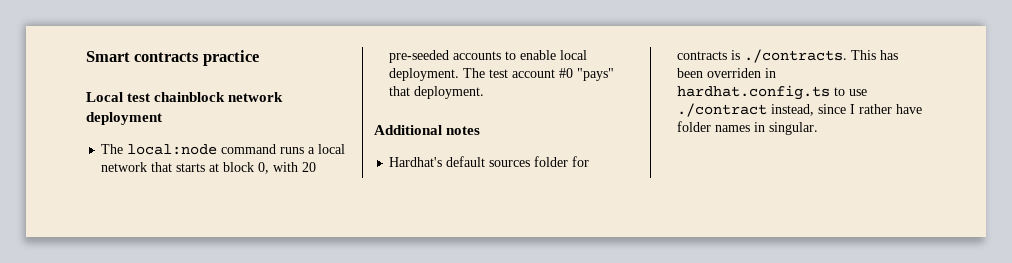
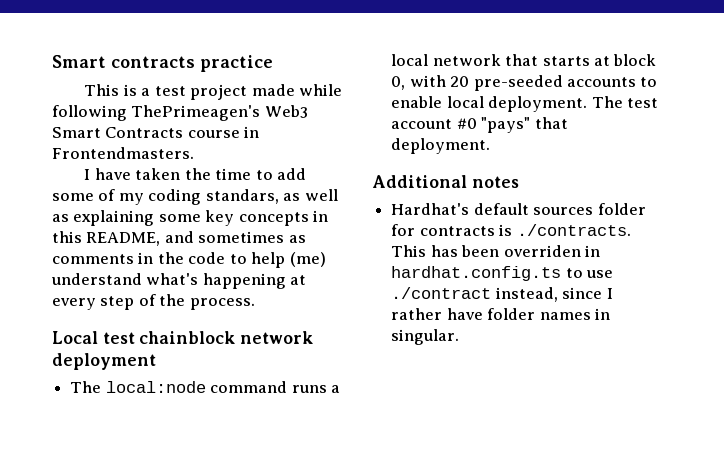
(259, 58) none -> [84,84,343,100] [52,105,308,121] [52,126,260,138] [52,147,194,159] [84,168,307,180] [52,189,338,205] [52,210,329,226] [52,231,306,246] [52,252,326,268] [51,273,307,289] [52,294,255,310] // This is a test project made while following ThePrimeagen's Web3 Smart Contracts course in Frontendmasters. // I have taken the time to add some of my coding standars, as well as explaining some key concepts in this README, and sometimes as comments in the code to help (me) understand what's happening at every step of the process.

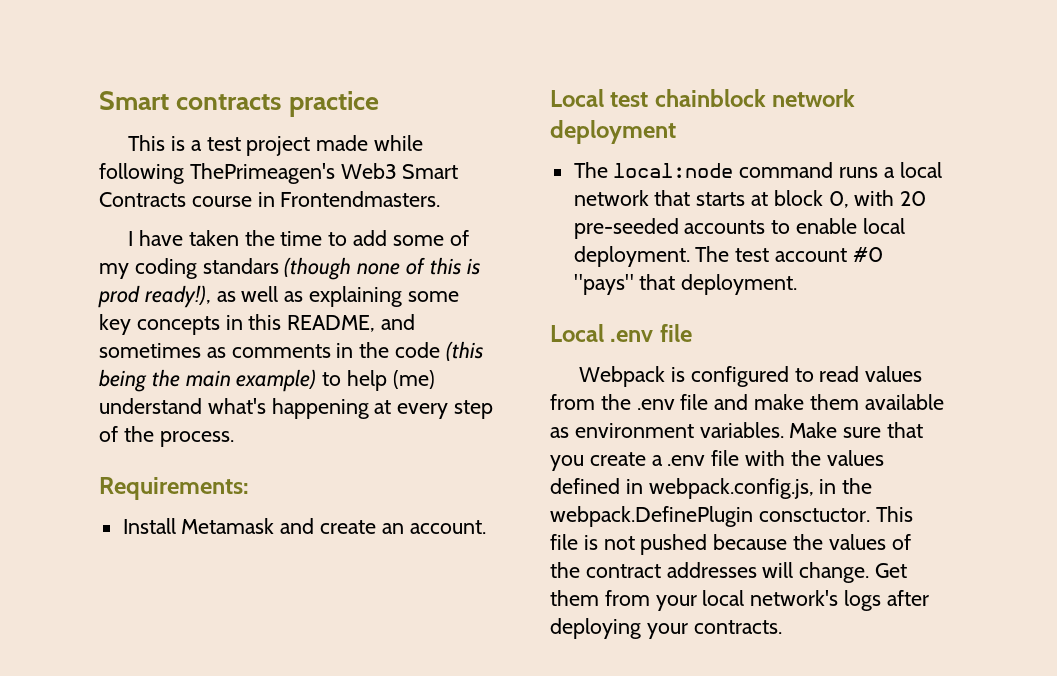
[205,189,279,204] standars, -> [202,257,480,280] [98,285,211,308] standars (though none of this is prod ready!),
(226, 258) none -> [445,341,483,361] [99,369,317,392] (this being the main example)
(255, 304) none -> [99,477,249,500] [122,518,486,534] // Requirements: // Install Metamask and create an account.
[372,175,519,188] [391,203,646,215] [391,224,631,236] [391,245,600,257] [391,266,614,281] [391,287,613,302] [391,308,610,320] [391,329,460,345] Additional notes // Hardhat's default sources folder for contracts is ./contracts. This has been overriden in hardhat.config.ts to use ./contract instead, since I rather have folder names in singular. -> [550,324,692,342] [579,366,923,387] [550,394,944,410] [550,422,924,438] [550,450,884,471] [550,478,873,499] [550,506,913,527] [550,534,911,555] [550,562,908,583] [550,590,929,611] [550,618,782,639] Local .env file // Webpack is configured to read values from the .env file and make them available as environment variables. Make sure that you create a .env file with the values defined in webpack.config.js, in the webpack.DefinePlugin consctuctor. This file is not pushed because the values of the contract addresses will change. Get them from your local network's logs after deploying your contracts.

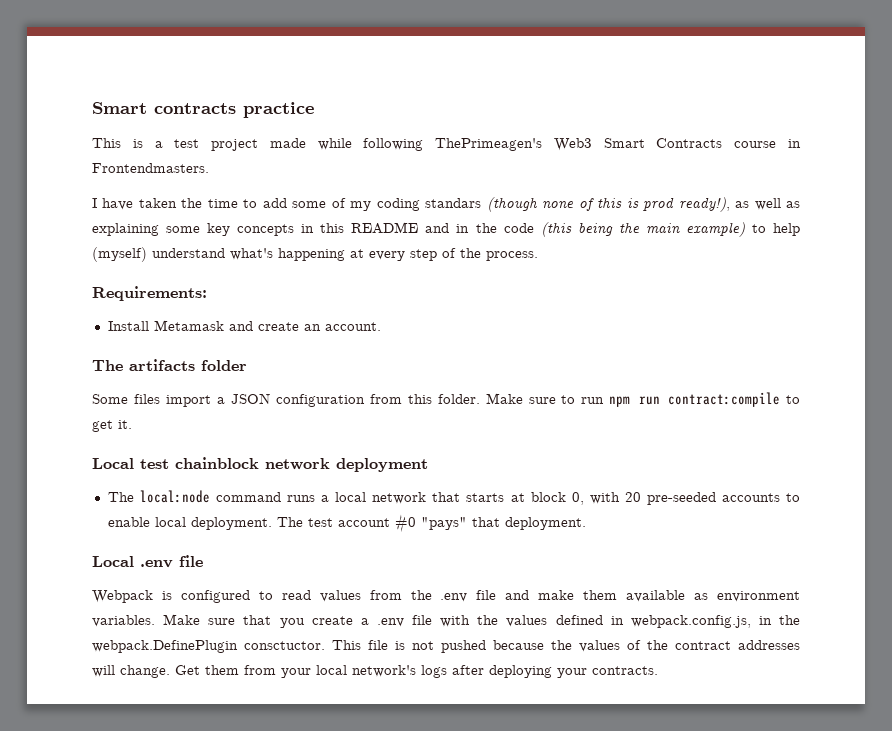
[287,314,416,332] [99,343,331,358] README, and sometimes as comments -> [351,222,450,234] README and
[392,370,435,389] (me) -> [92,247,147,262] (myself)
(486, 527) none -> [92,359,247,371] [92,392,801,407] [92,420,132,432] // The artifacts folder // Some files import a JSON configuration from this folder. Make sure to run npm run contract:compile to get it.

